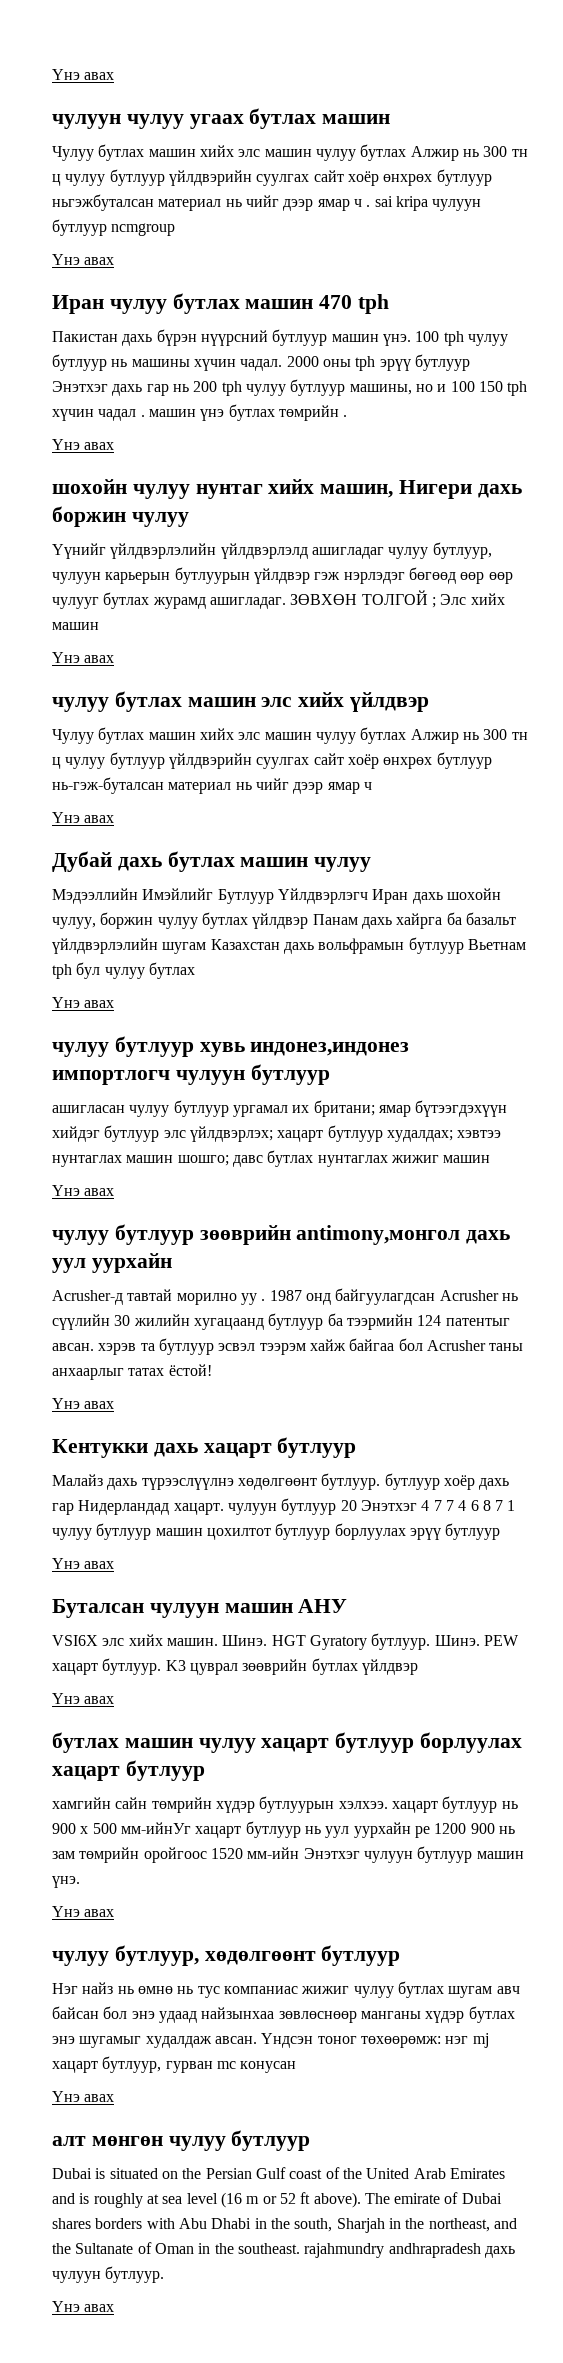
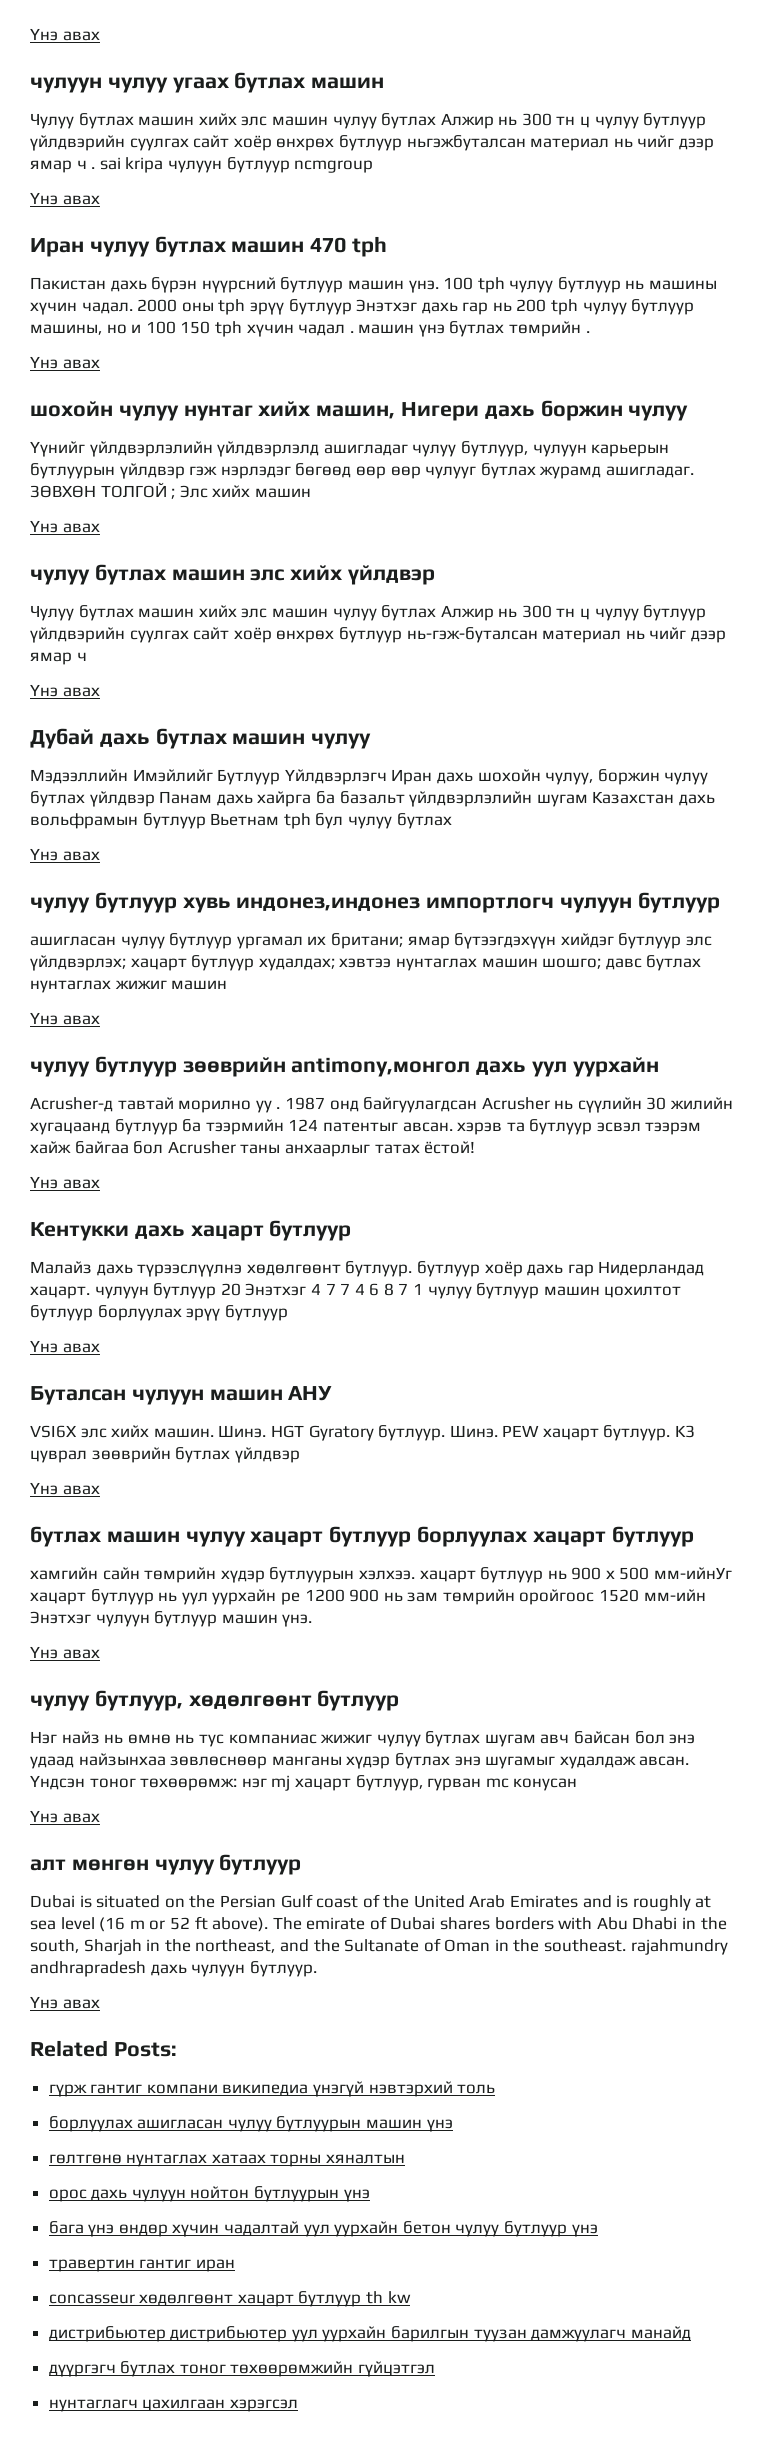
(115, 2308) none -> [30,2040,177,2057] [48,2081,496,2097] [48,2116,453,2132] [48,2154,406,2167] [48,2186,370,2202] [48,2221,598,2237] [48,2259,235,2272] [48,2291,411,2307] [48,2326,691,2342] [48,2361,436,2377] [48,2399,298,2412] // Related Posts: // гүрж гантиг компани википедиа үнэгүй нэвтэрхий толь // борлуулах ашигласан чулуу бутлуурын машин үнэ // гөлтгөнө нунтаглах хатаах торны хяналтын // орос дахь чулуун нойтон бутлуурын үнэ // бага үнэ өндөр хүчин чадалтай уул уурхайн бетон чулуу бутлуур үнэ // травертин гантиг иран // concasseur хөдөлгөөнт хацарт бутлуур th kw // дистрибьютер дистрибьютер уул уурхайн барилгын туузан дамжуулагч манайд // дүүргэгч бутлах тоног төхөөрөмжийн гүйцэтгэл // нунтаглагч цахилгаан хэрэгсэл

